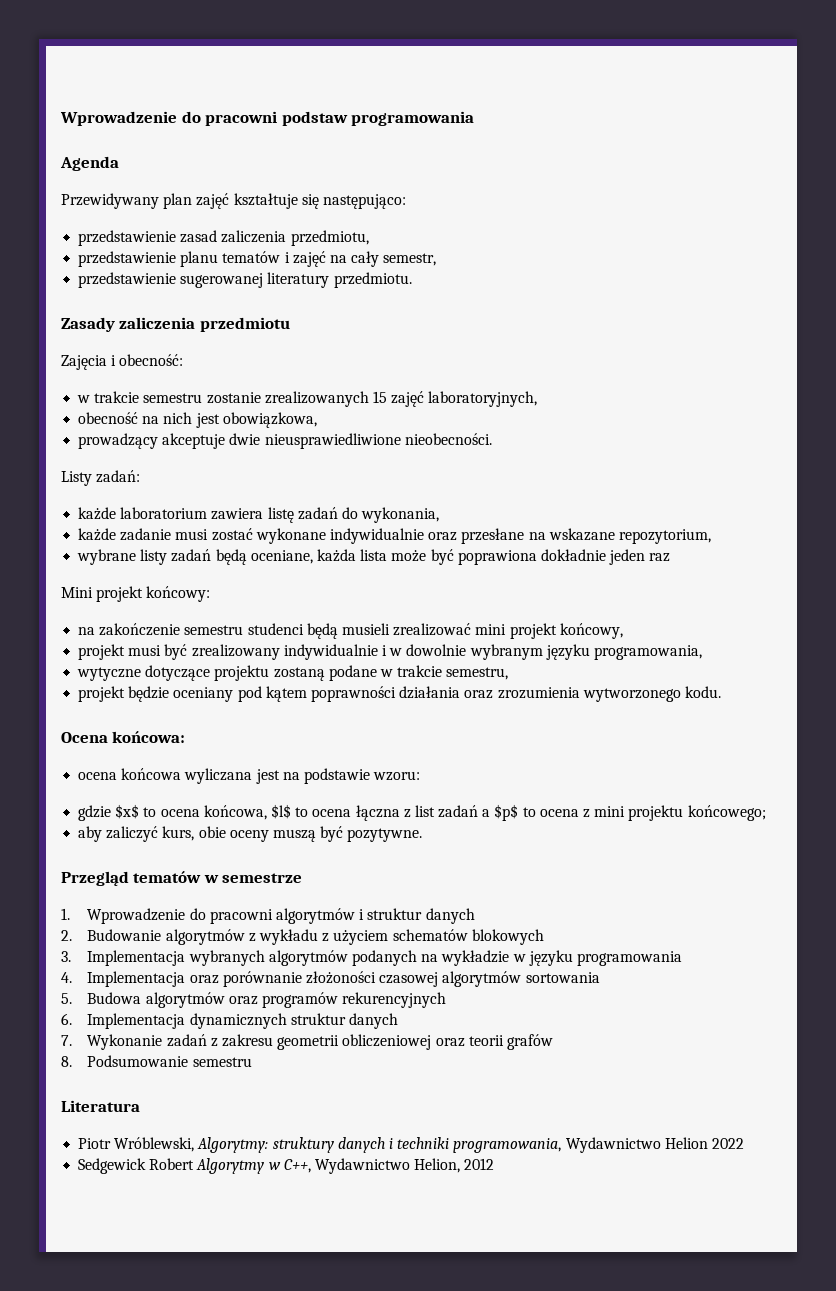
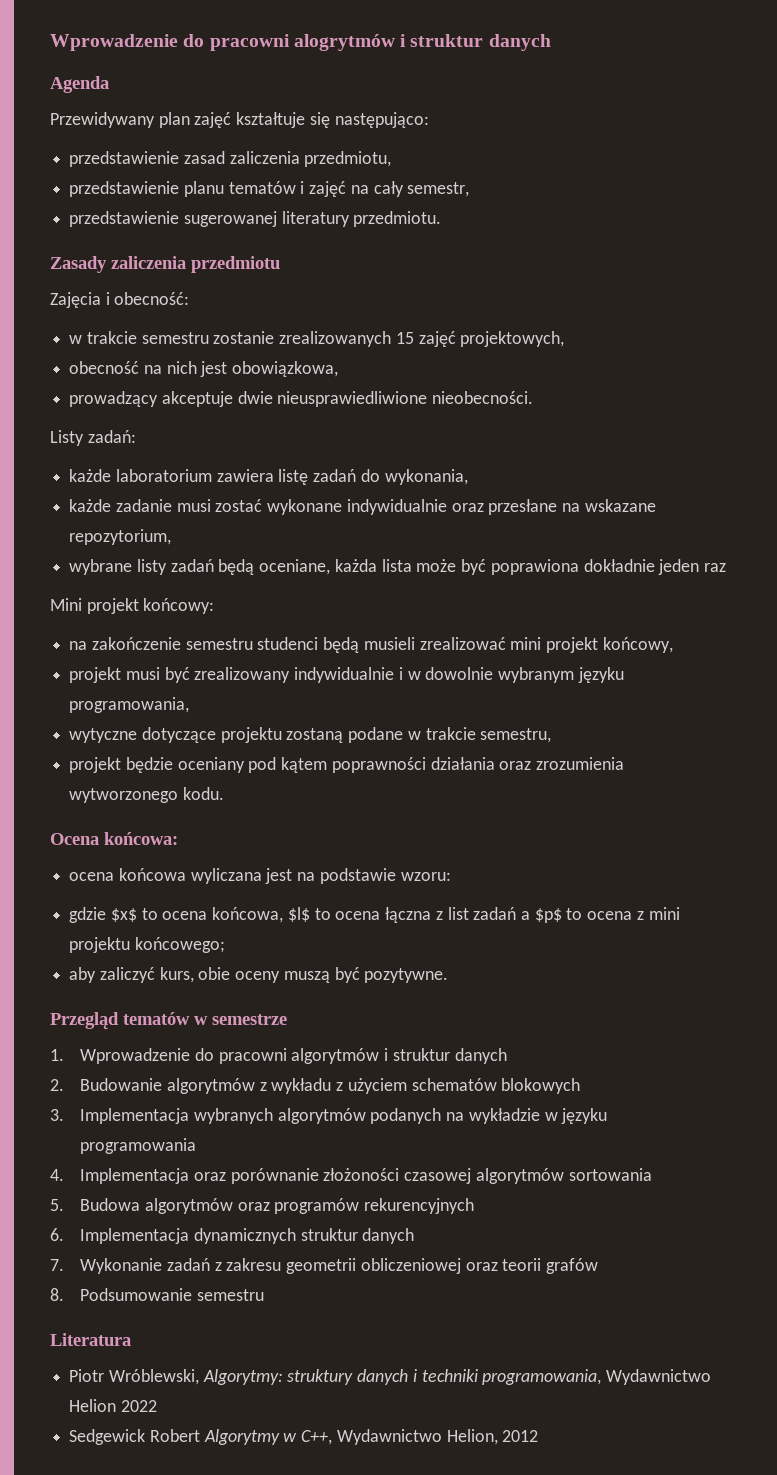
[60,111,475,126] Wprowadzenie do pracowni podstaw programowania -> [50,34,551,51] Wprowadzenie do pracowni alogrytmów i struktur danych
[428,391,538,407] laboratoryjnych, -> [460,331,565,347] projektowych,

